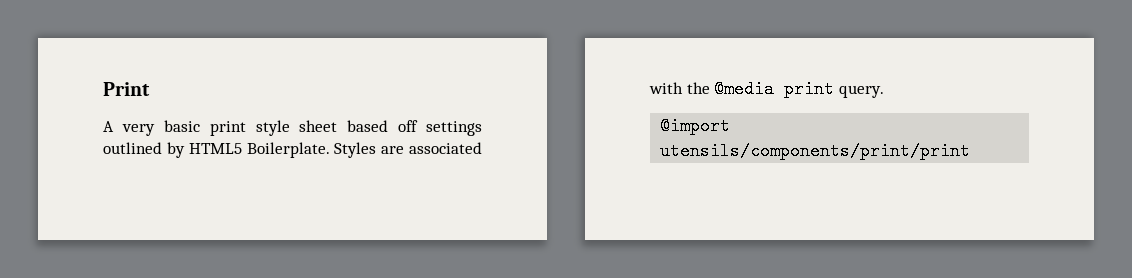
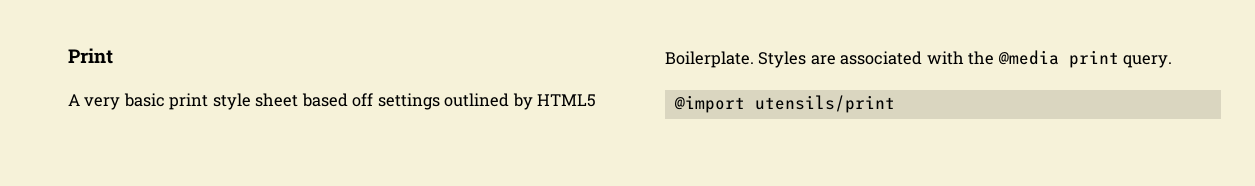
[660,142,971,160] utensils/components/print/print -> [754,95,895,113] utensils/print

